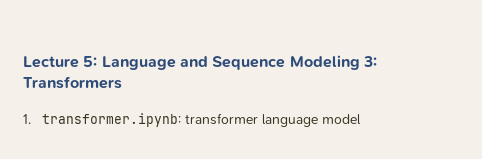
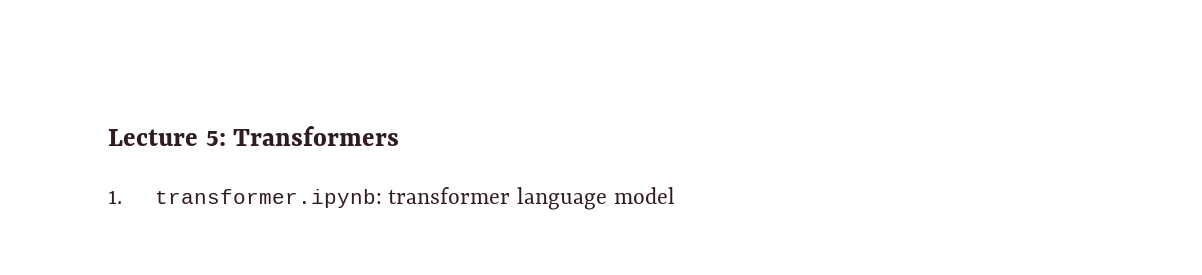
[101,55,377,70] Language and Sequence Modeling 3: -> (226, 138) none

